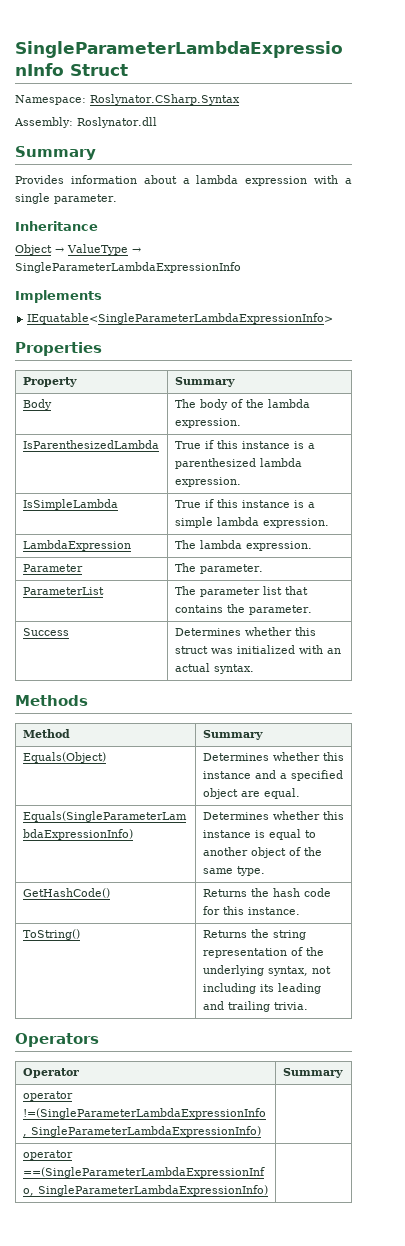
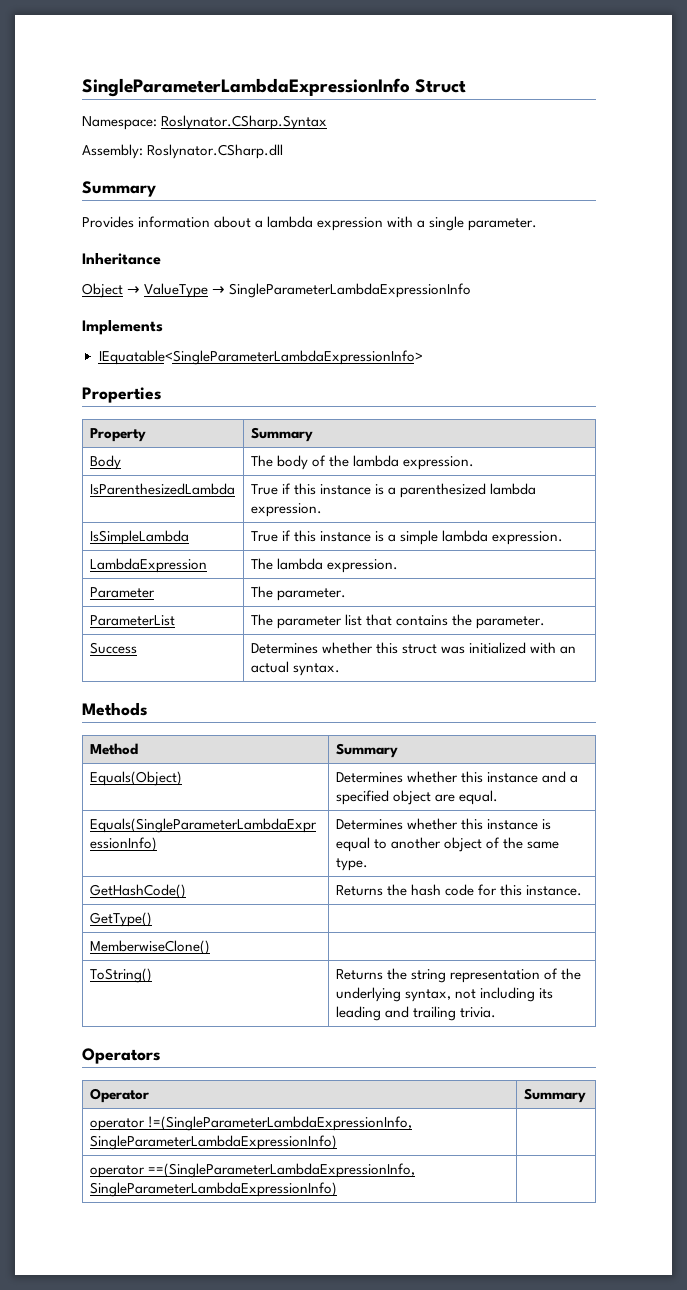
[77,117,157,128] Roslynator.dll -> [147,144,284,159] Roslynator.CSharp.dll
(300, 911) none -> [89,912,152,927] [89,940,210,955] // GetType() | // MemberwiseClone() |

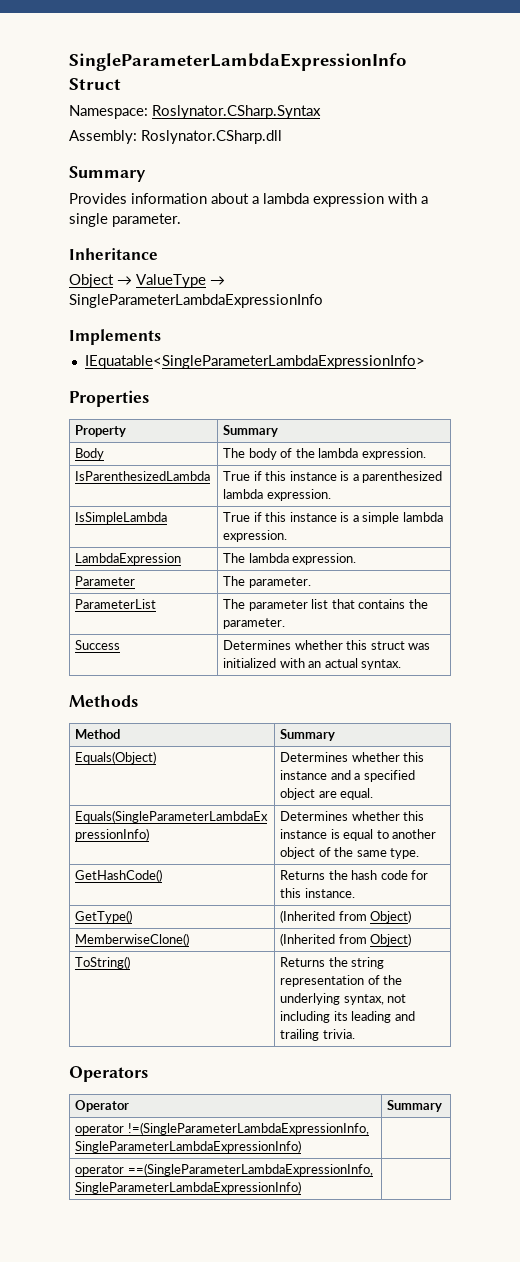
[89,940,210,955] // MemberwiseClone() | -> [280,910,412,923] [75,933,190,946] [280,933,412,946] (Inherited from Object) // MemberwiseClone() | (Inherited from Object)

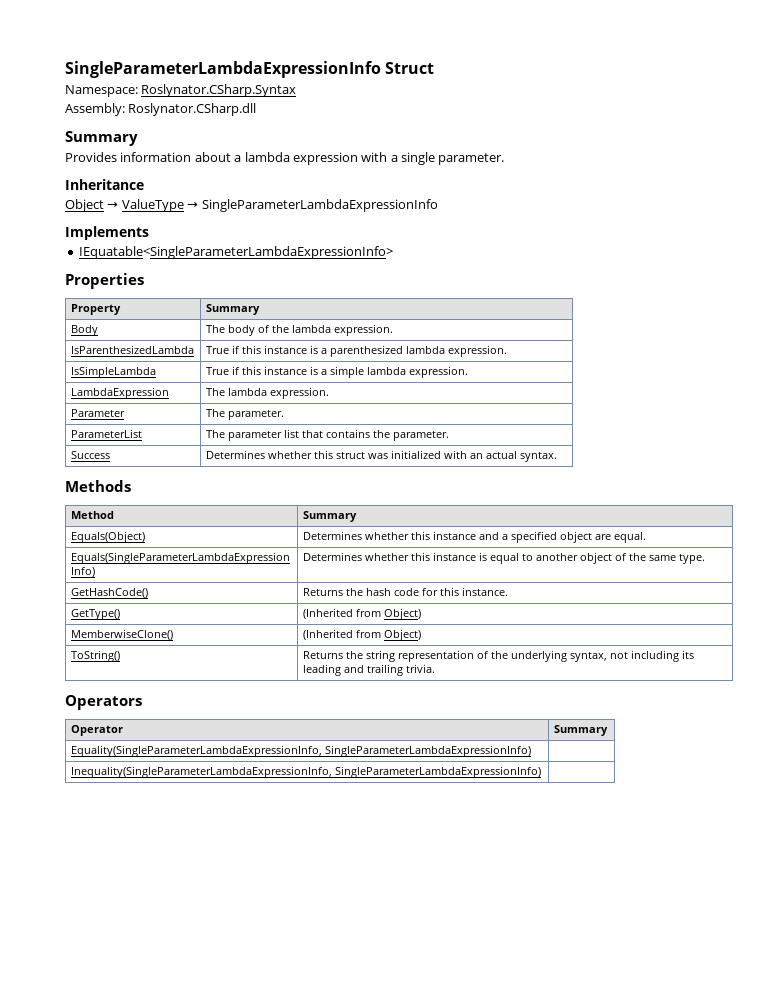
[75,1122,369,1135] operator !=(SingleParameterLambdaExpressionInfo, -> [70,745,322,757] Equality(SingleParameterLambdaExpressionInfo,
[75,1163,373,1176] operator ==(SingleParameterLambdaExpressionInfo, -> [70,766,332,778] Inequality(SingleParameterLambdaExpressionInfo,

